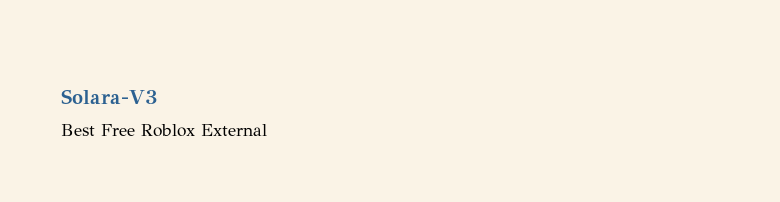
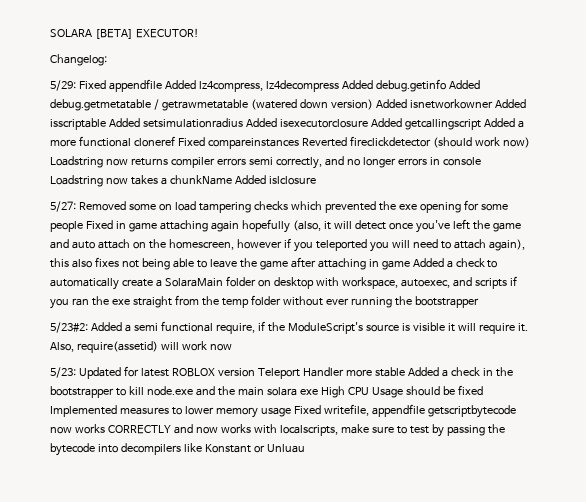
[61,89,158,104] [61,124,267,137] Solara-V3 // Best Free Roblox External -> [50,28,199,39] [50,54,107,66] [50,79,480,92] [50,99,526,111] [50,118,524,130] [50,136,530,149] [50,156,481,169] [50,175,316,187] [50,200,508,213] [50,219,521,233] [50,238,525,252] [50,257,498,270] [50,276,517,290] [50,295,479,309] [50,321,528,334] [50,341,232,353] [50,366,513,379] [50,385,483,398] [50,404,516,418] [50,424,505,437] [50,443,305,456] SOLARA [BETA] EXECUTOR! // Changelog: // 5/29: Fixed appendfile Added lz4compress, lz4decompress Added debug.getinfo Added debug.getmetatable / getrawmetatable (watered down version) Added isnetworkowner Added isscriptable Added setsimulationradius Added isexecutorclosure Added getcallingscript Added a more functional cloneref Fixed compareinstances Reverted fireclickdetector (should work now) Loadstring now returns compiler errors semi correctly, and no longer errors in console Loadstring now takes a chunkName Added islclosure // 5/27: Removed some on load tampering checks which prevented the exe opening for some people Fixed in game attaching again hopefully (also, it will detect once you've left the game and auto attach on the homescreen, however if you teleported you will need to attach again), this also fixes not being able to leave the game after attaching in game Added a check to automatically create a SolaraMain folder on desktop with workspace, autoexec, and scripts if you ran the exe straight from the temp folder without ever running the bootstrapper // 5/23#2: Added a semi functional require, if the ModuleScript's source is visible it will require it. Also, require(assetid) will work now // 5/23: Updated for latest ROBLOX version Teleport Handler more stable Added a check in the bootstrapper to kill node.exe and the main solara exe High CPU Usage should be fixed Implemented measures to lower memory usage Fixed writefile, appendfile getscriptbytecode now works CORRECTLY and now works with localscripts, make sure to test by passing the bytecode into decompilers like Konstant or Unluau

